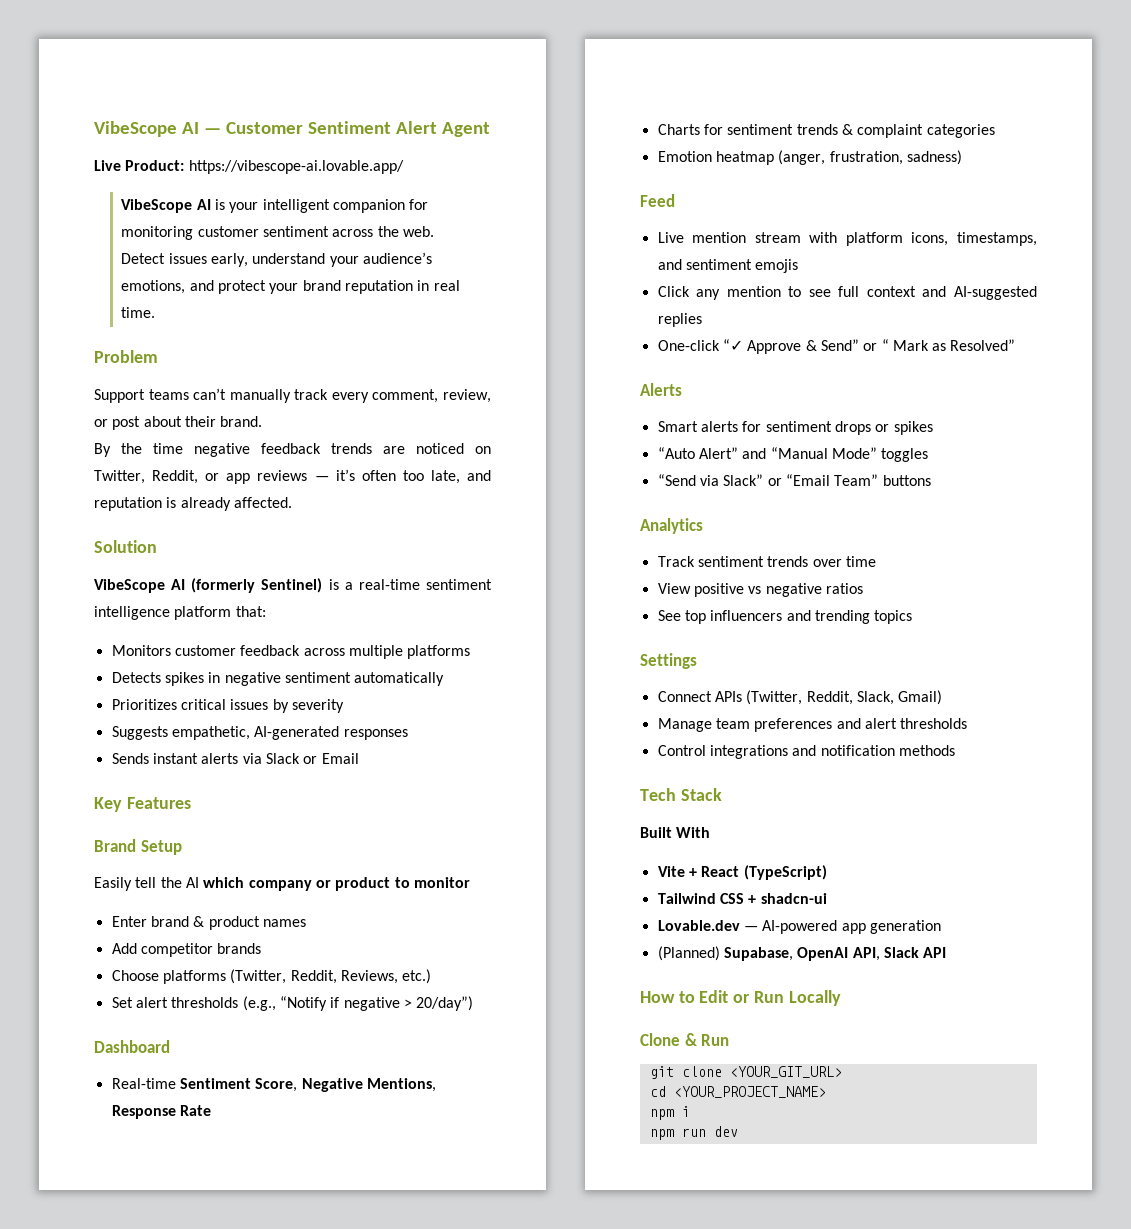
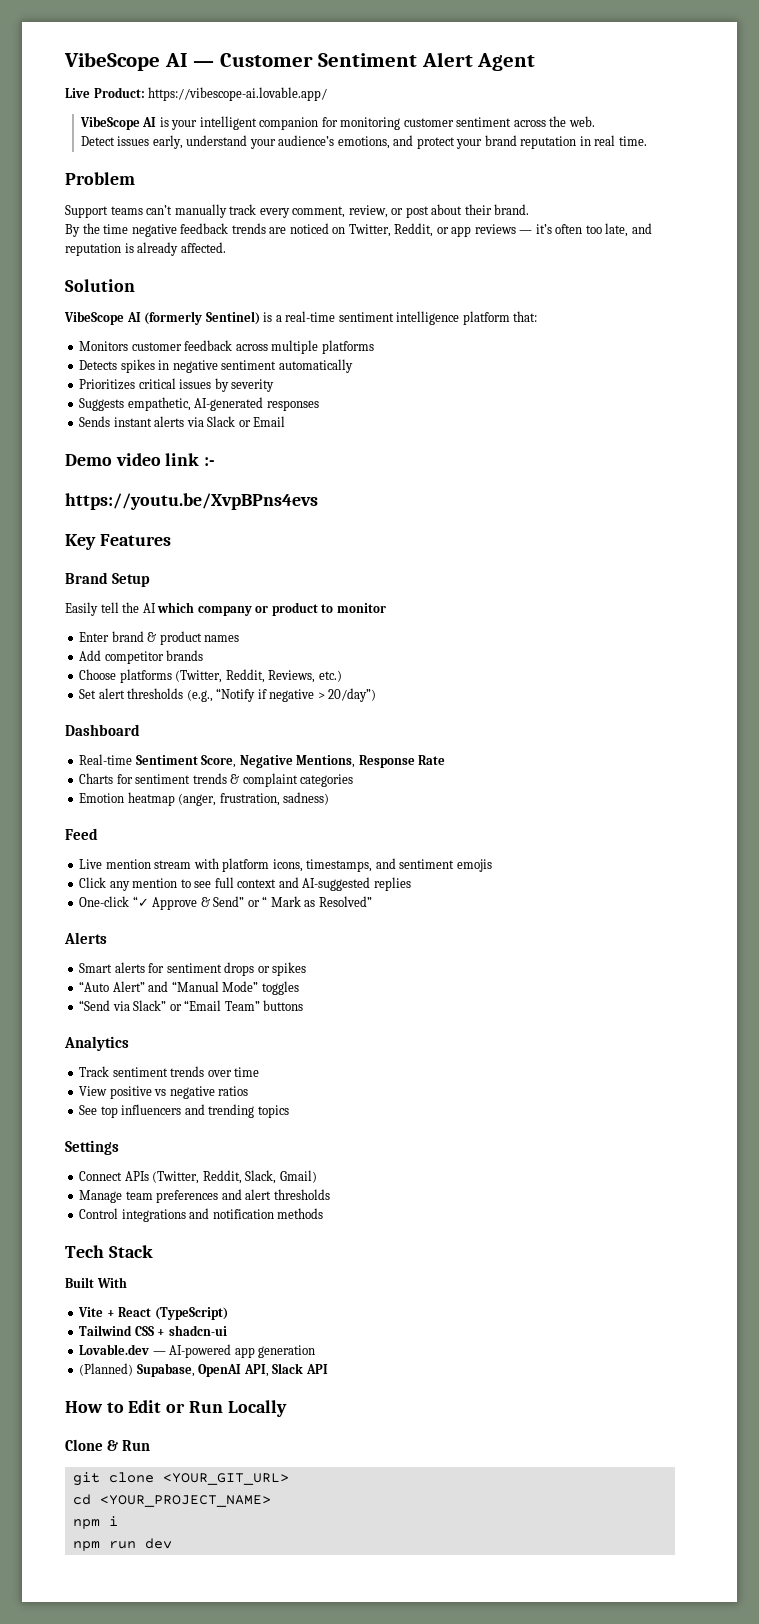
(359, 758) none -> [65,453,216,466] [65,493,318,510] // Demo video link :- // https://youtu.be/XvpBPns4evs

